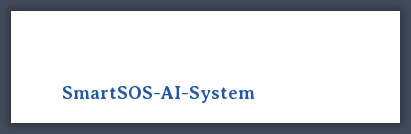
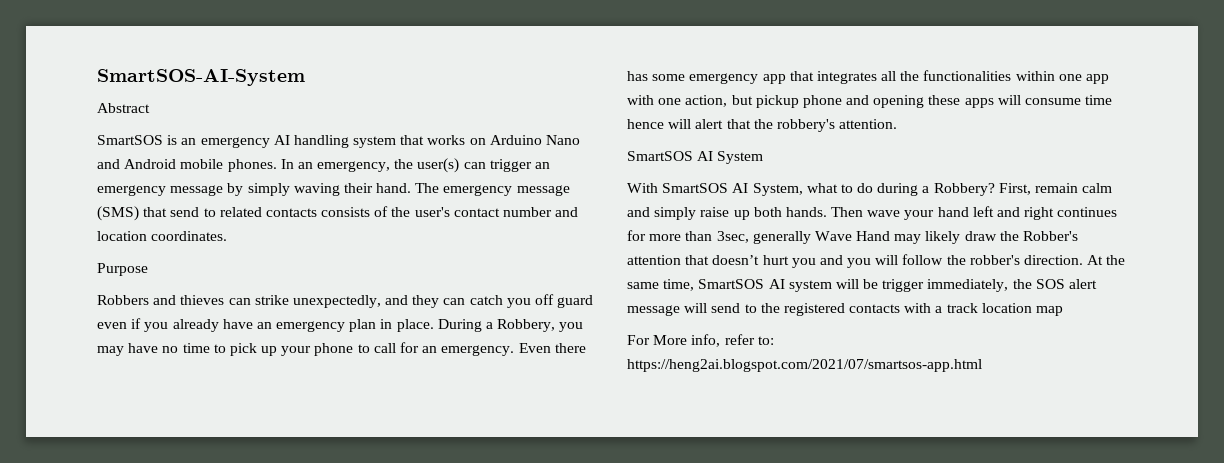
(255, 94) none -> [97,103,150,113] [97,135,581,148] [97,158,551,173] [97,183,570,196] [97,206,579,221] [97,231,228,241] [97,263,148,276] [97,294,594,308] [97,318,584,332] [97,342,586,356] [627,70,1110,84] [627,95,1113,108] [627,119,898,132] [627,151,764,164] [627,183,1113,196] [627,206,1118,220] [627,230,1079,244] [627,254,1126,268] [627,279,1098,292] [627,303,1064,316] [627,334,774,347] [627,359,982,372] // Abstract // SmartSOS is an emergency AI handling system that works on Arduino Nano and Android mobile phones. In an emergency, the user(s) can trigger an emergency message by simply waving their hand. The emergency message (SMS) that send to related contacts consists of the user's contact number and location coordinates. // Purpose // Robbers and thieves can strike unexpectedly, and they can catch you off guard even if you already have an emergency plan in place. During a Robbery, you may have no time to pick up your phone to call for an emergency. Even there has some emergency app that integrates all the functionalities within one app with one action, but pickup phone and opening these apps will consume time hence will alert that the robbery's attention. // SmartSOS AI System // With SmartSOS AI System, what to do during a Robbery? First, remain calm and simply raise up both hands. Then wave your hand left and right continues for more than 3sec, generally Wave Hand may likely draw the Robber's attention that doesn’t hurt you and you will follow the robber's direction. At the same time, SmartSOS AI system will be trigger immediately, the SOS alert message will send to the registered contacts with a track location map // For More info, refer to: https://heng2ai.blogspot.com/2021/07/smartsos-app.html

